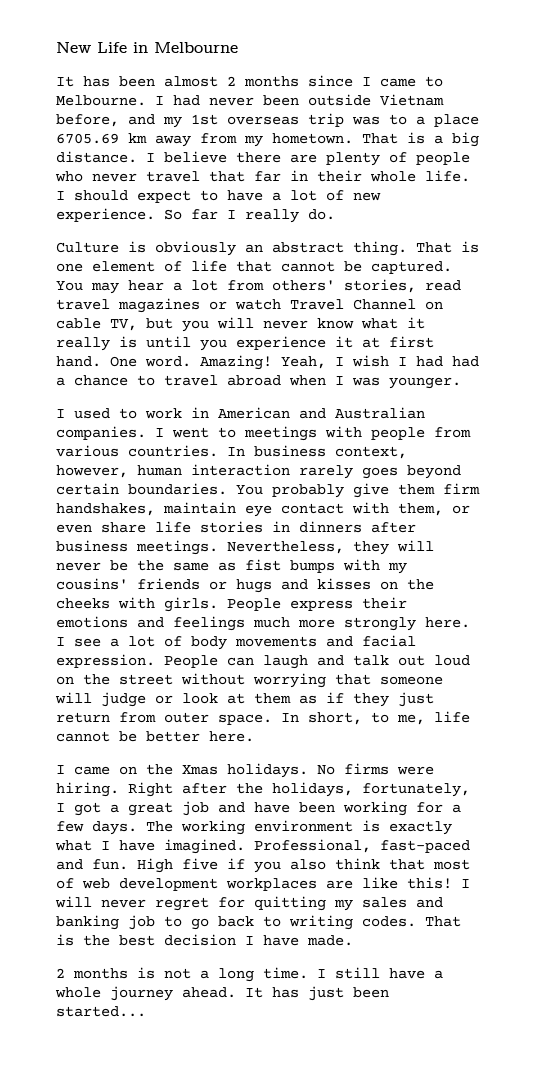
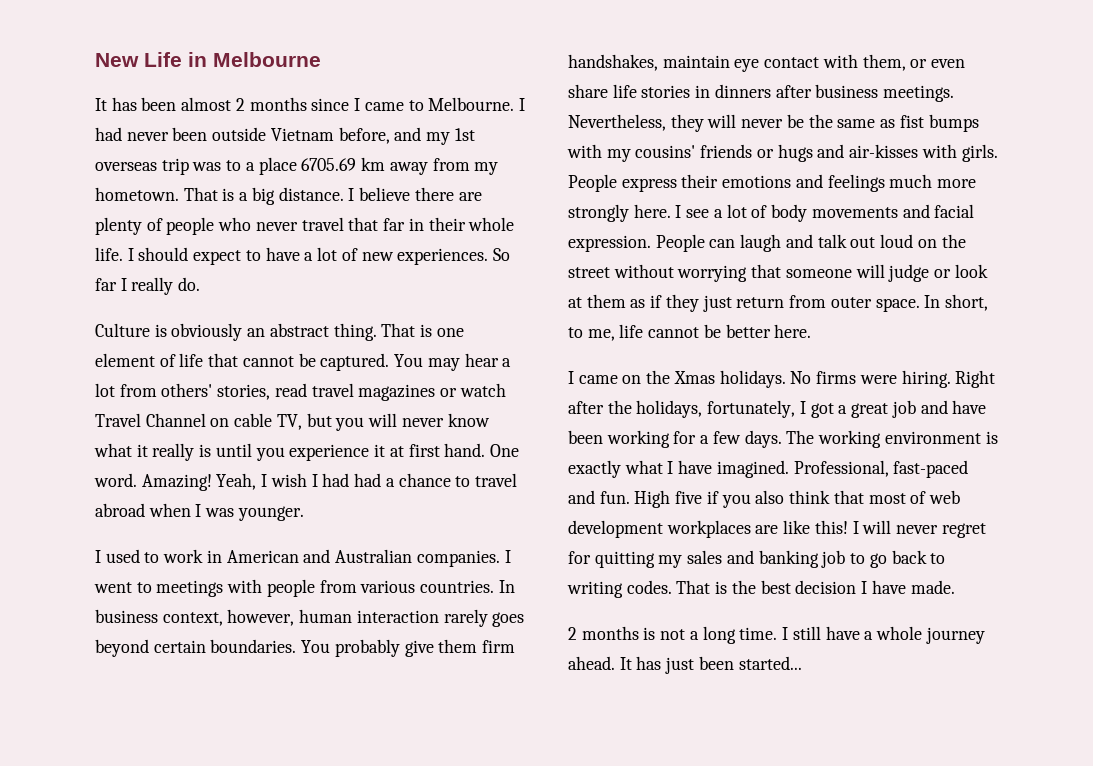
[56,208,155,222] experience. -> [397,248,489,265] experiences.
[317,578,434,590] [56,598,110,609] kisses on the cheeks -> [849,144,919,158] air-kisses

